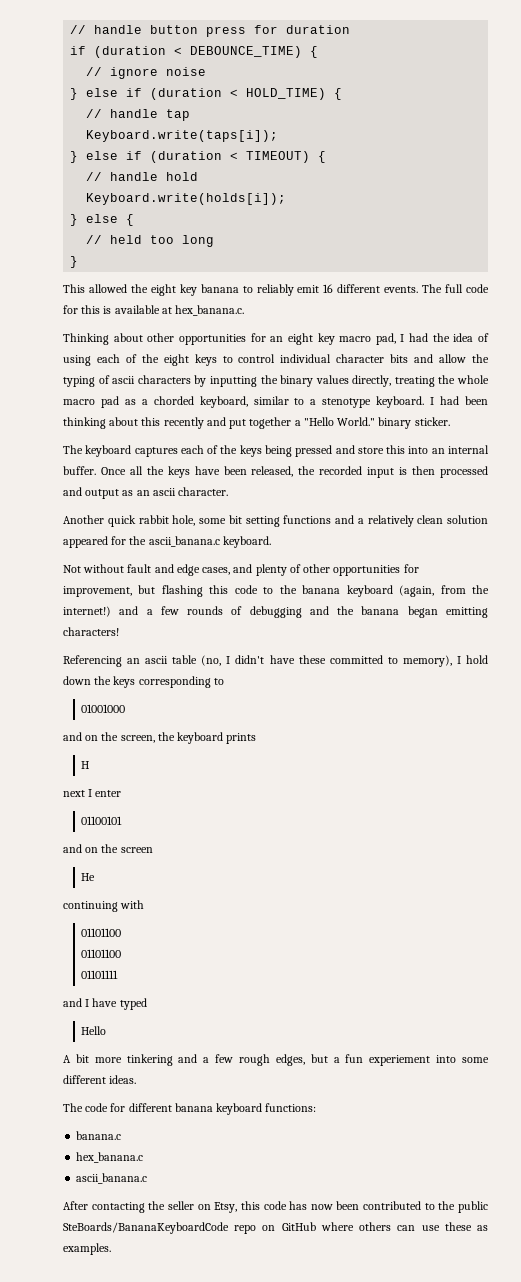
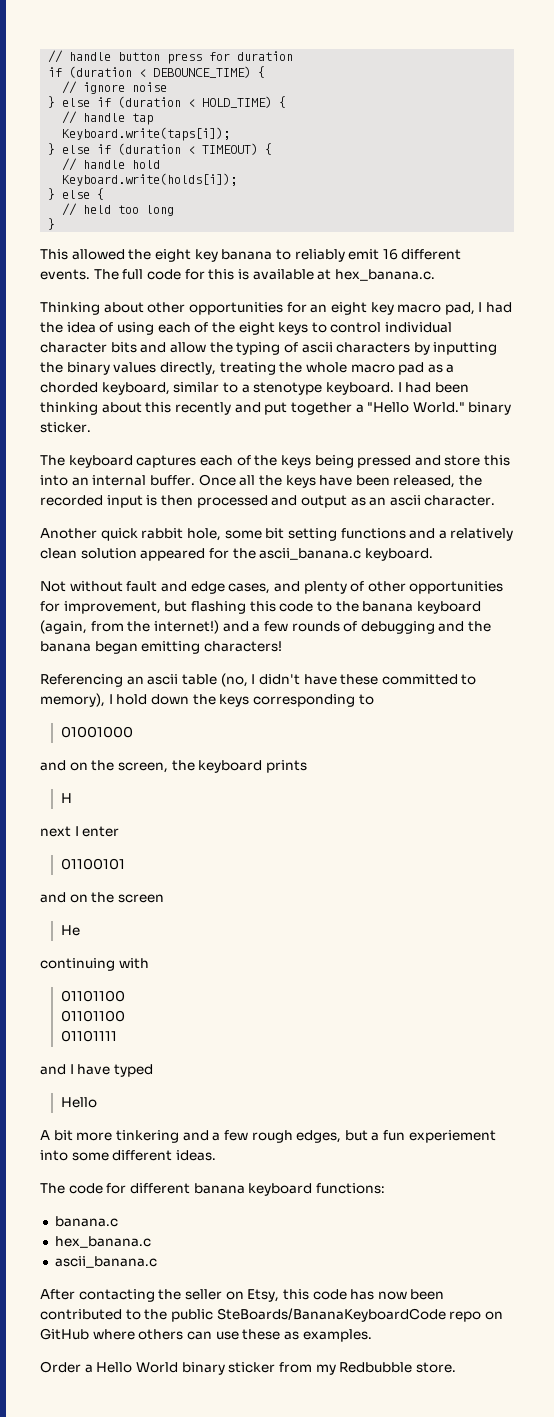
(111, 1249) none -> [40,1361,456,1375] // Order a Hello World binary sticker from my Redbubble store.

